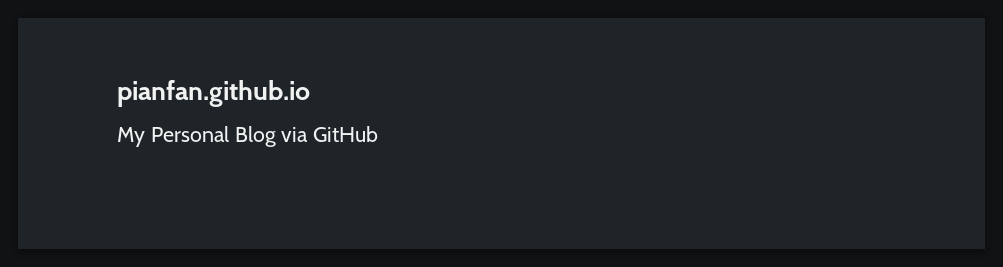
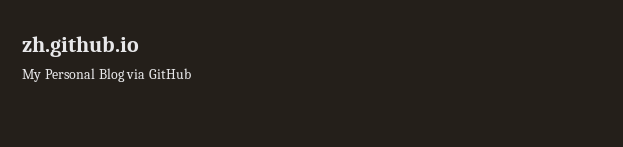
[117,80,310,107] pianfan.github.io -> [22,36,139,57] zh.github.io

